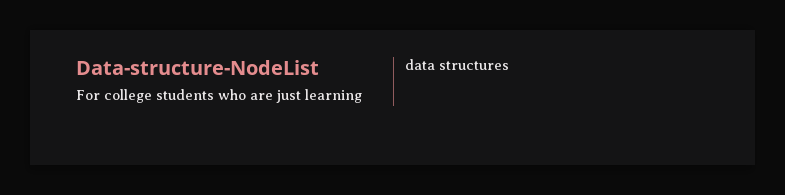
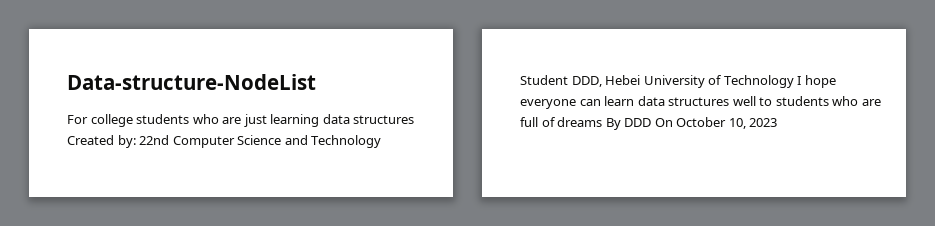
(509, 65) none -> [67,135,382,148] [520,75,836,88] [520,96,881,109] [520,117,778,130] Created by: 22nd Computer Science and Technology Student DDD, Hebei University of Technology I hope everyone can learn data structures well to students who are full of dreams By DDD On October 10, 2023

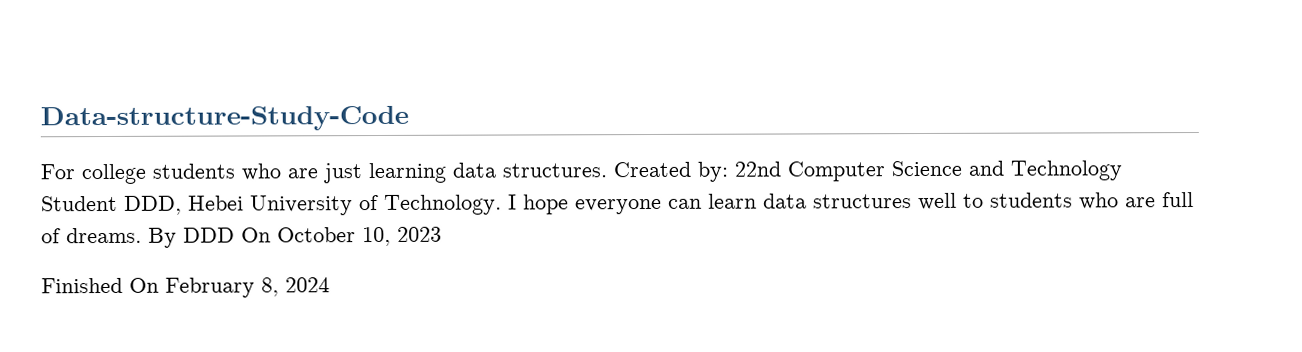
[67,74,316,90] Data-structure-NodeList -> [40,105,409,132] Data-structure-Study-Code
[353,115,415,124] structures -> [502,163,608,178] structures.
[723,75,794,88] Technology -> [384,194,502,215] Technology.
[557,117,603,127] dreams -> [66,227,142,244] dreams.
(778, 122) none -> [41,277,330,298] // Finished On February 8, 2024

